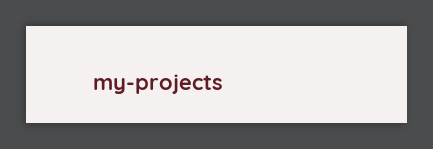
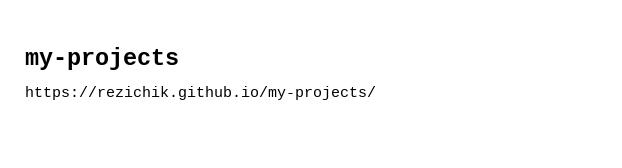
(223, 84) none -> [25,86,376,100] // https://rezichik.github.io/my-projects/

